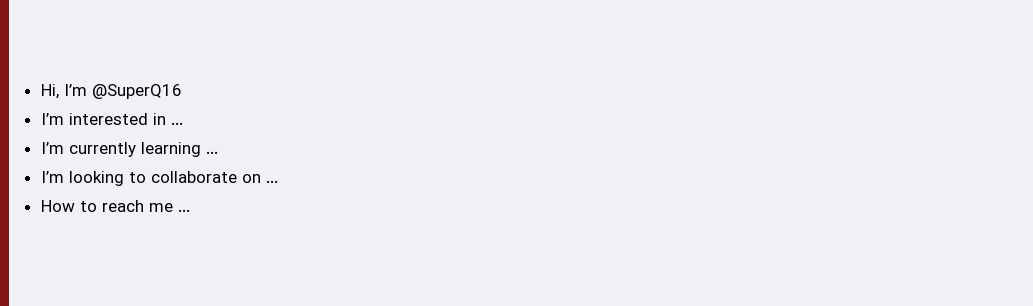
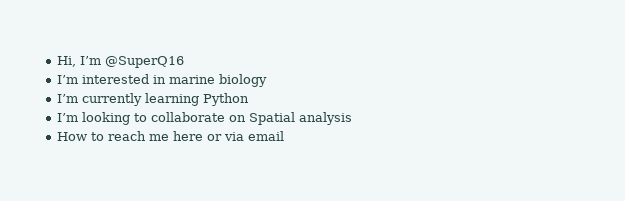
[170,122,183,125] ... -> [168,74,267,87] marine biology
[205,151,218,154] ... -> [202,93,249,106] Python
[265,180,278,183] ... -> [248,112,352,125] Spatial analysis
[177,209,190,212] ... -> [172,131,284,141] here or via email

